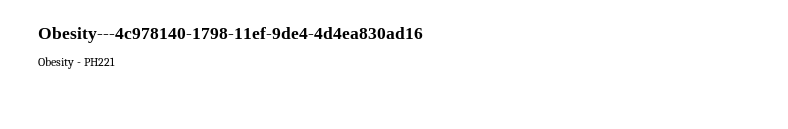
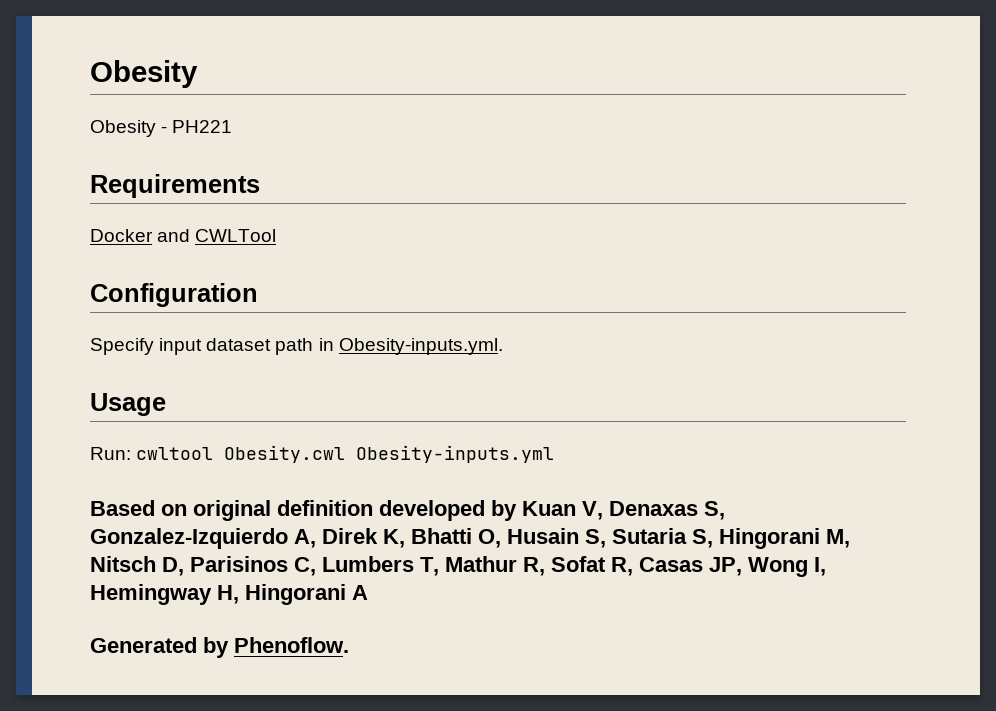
[38,27,423,43] Obesity---4c978140-1798-11ef-9de4-4d4ea830ad16 -> [90,60,198,88] Obesity
(116, 61) none -> [90,174,260,198] [90,229,277,242] [90,283,258,307] [90,338,503,355] [90,393,166,416] [90,445,555,463] [90,500,725,521] [90,528,850,549] [90,556,826,577] [90,584,368,605] [90,637,349,658] // Requirements // Docker and CWLTool // Configuration // Specify input dataset path in Obesity-inputs.yml. // Usage // Run: cwltool Obesity.cwl Obesity-inputs.yml // Based on original definition developed by Kuan V, Denaxas S, Gonzalez-Izquierdo A, Direk K, Bhatti O, Husain S, Sutaria S, Hingorani M, Nitsch D, Parisinos C, Lumbers T, Mathur R, Sofat R, Casas JP, Wong I, Hemingway H, Hingorani A // Generated by Phenoflow.

